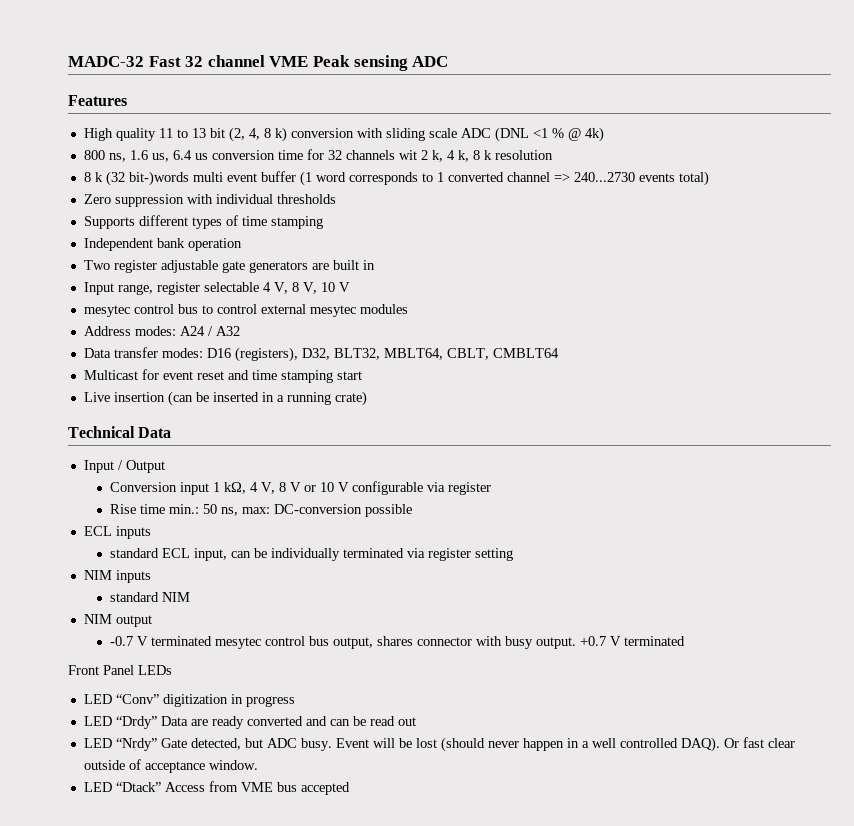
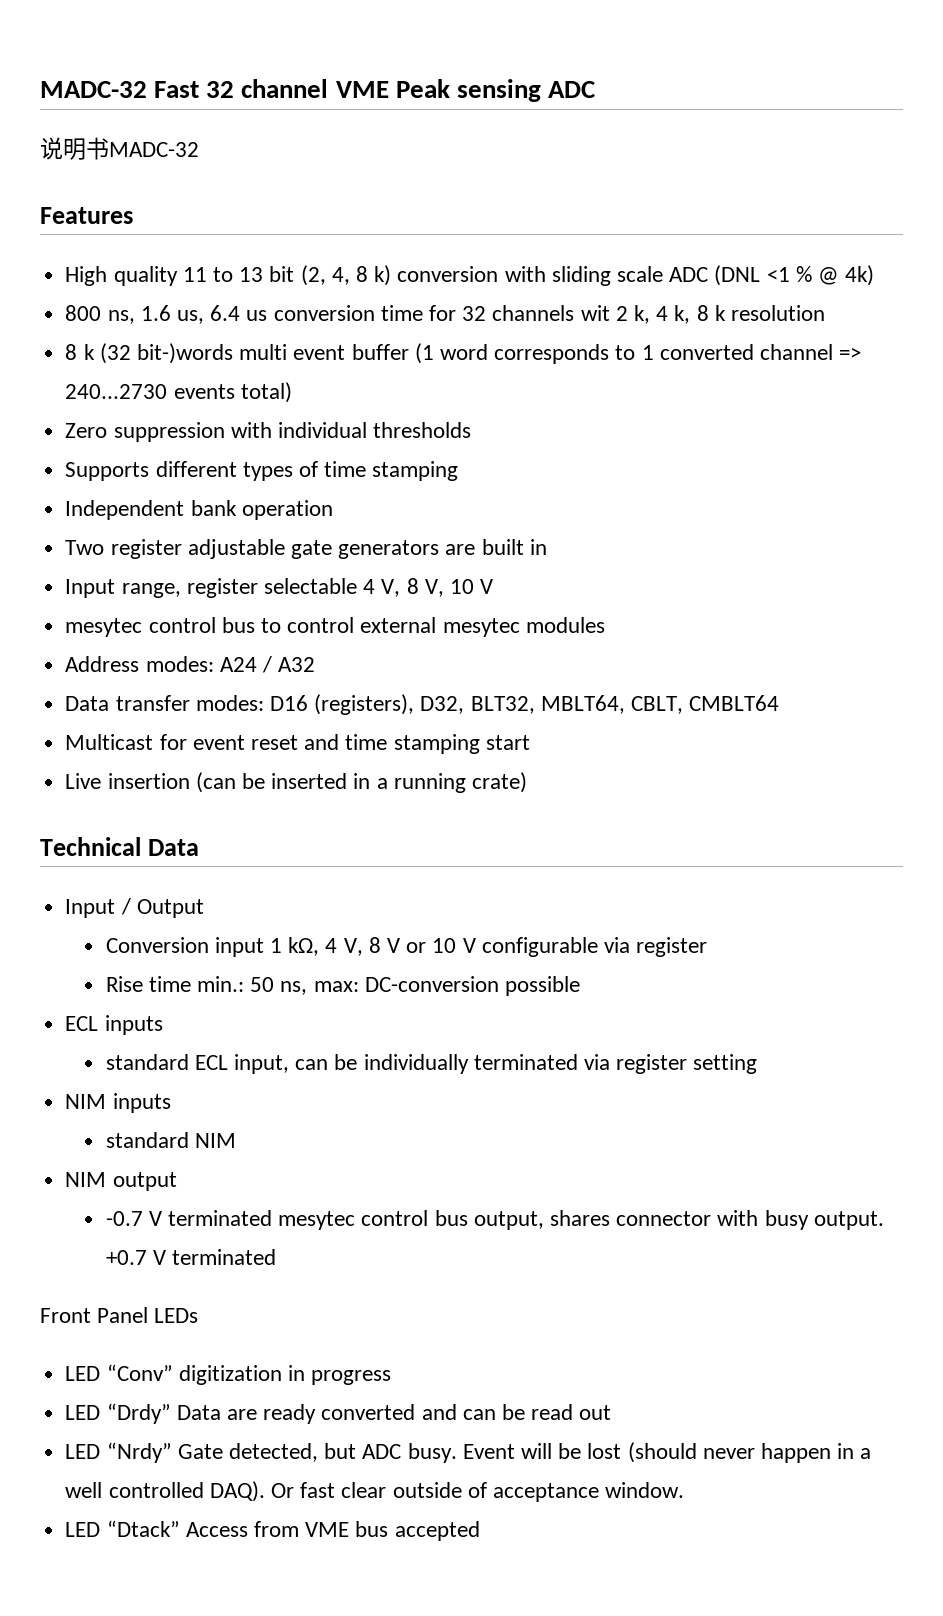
(449, 61) none -> [40,137,199,160] // 说明书MADC-32

